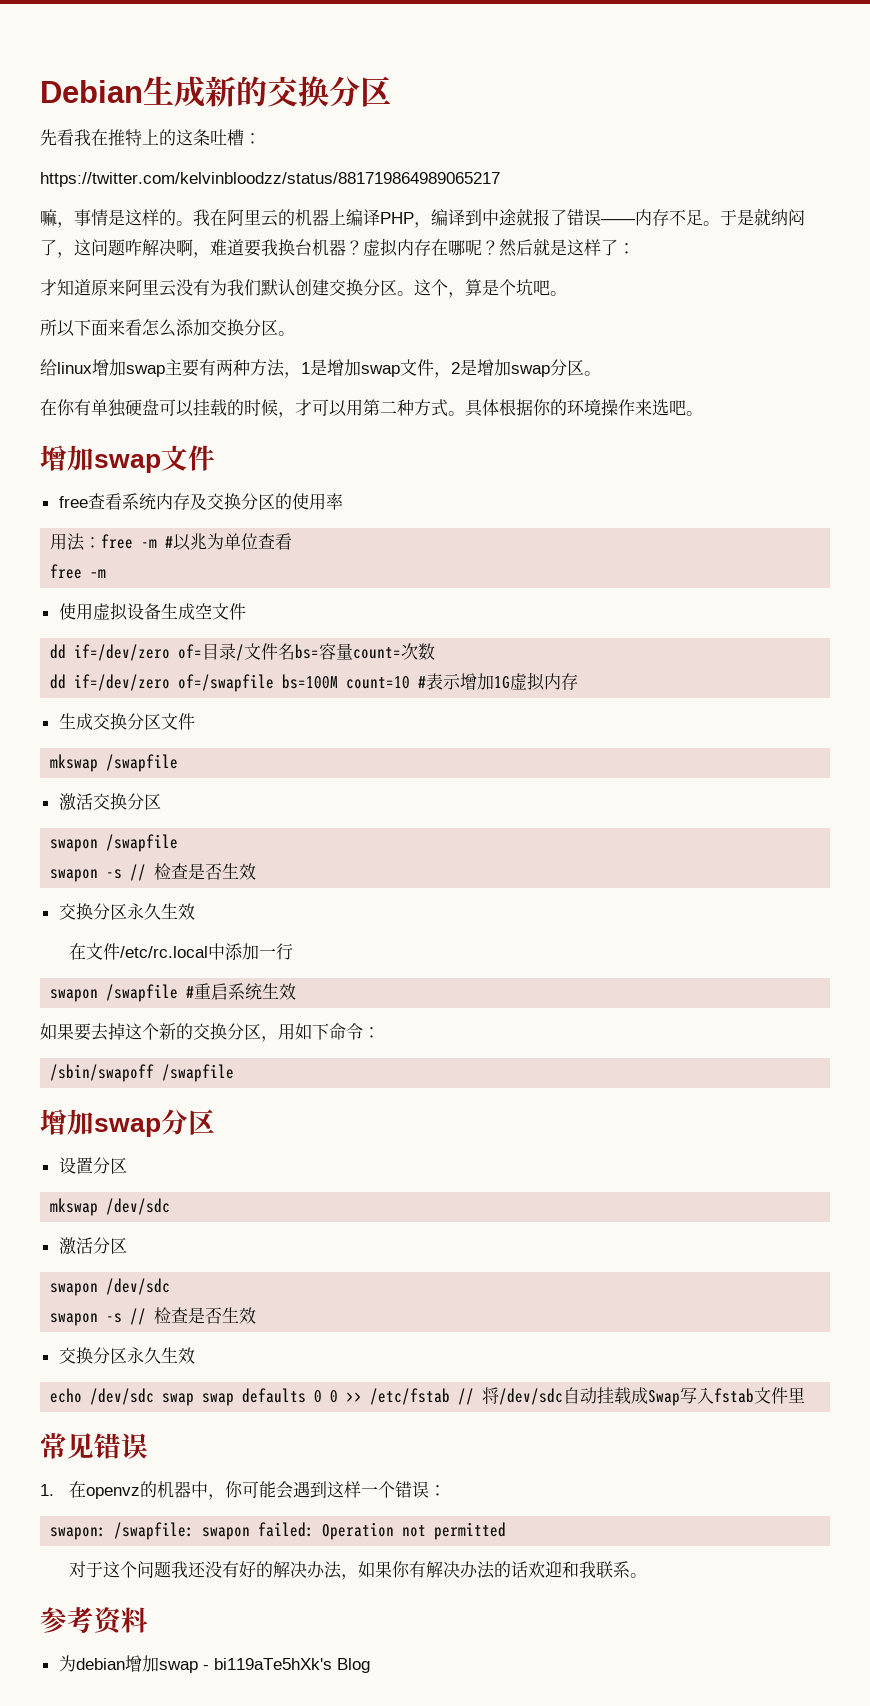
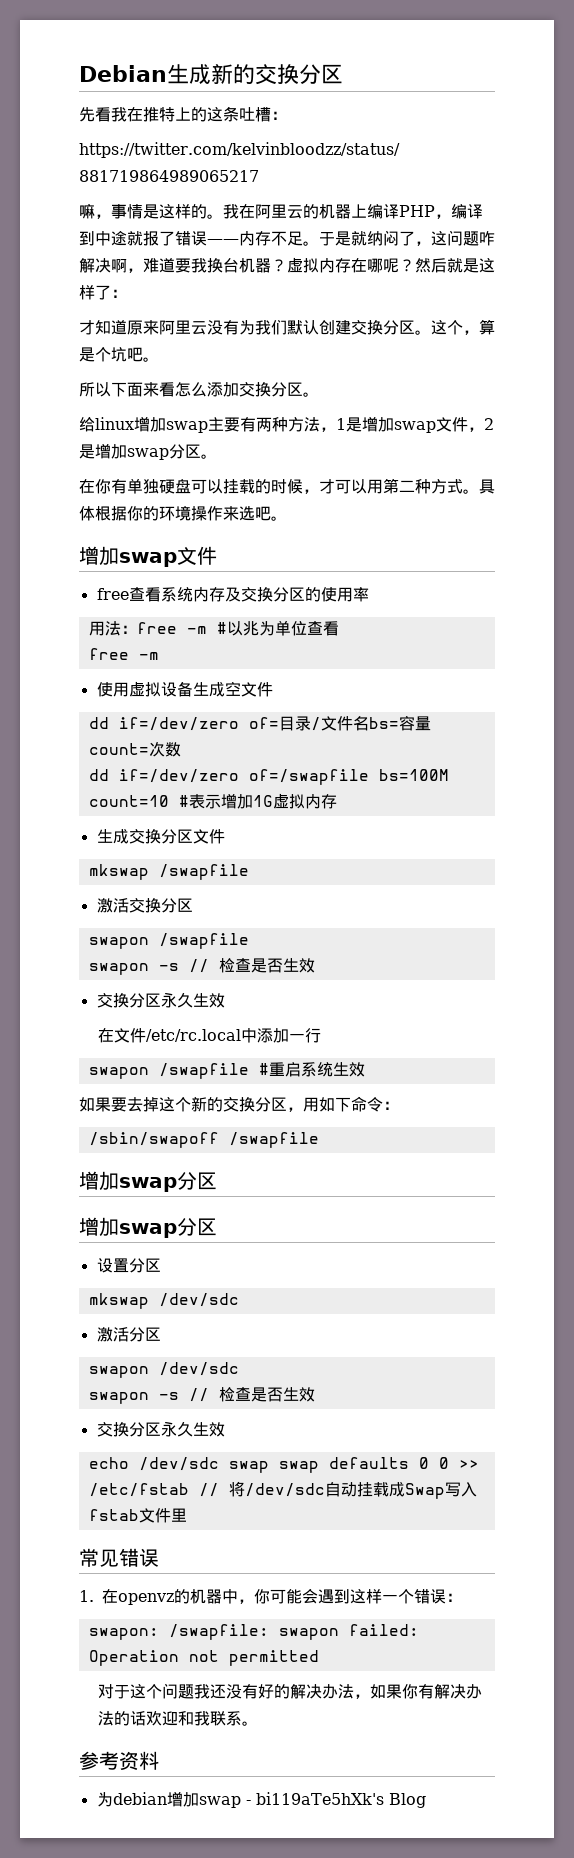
(215, 1122) none -> [79,1217,217,1238] // 增加swap分区

